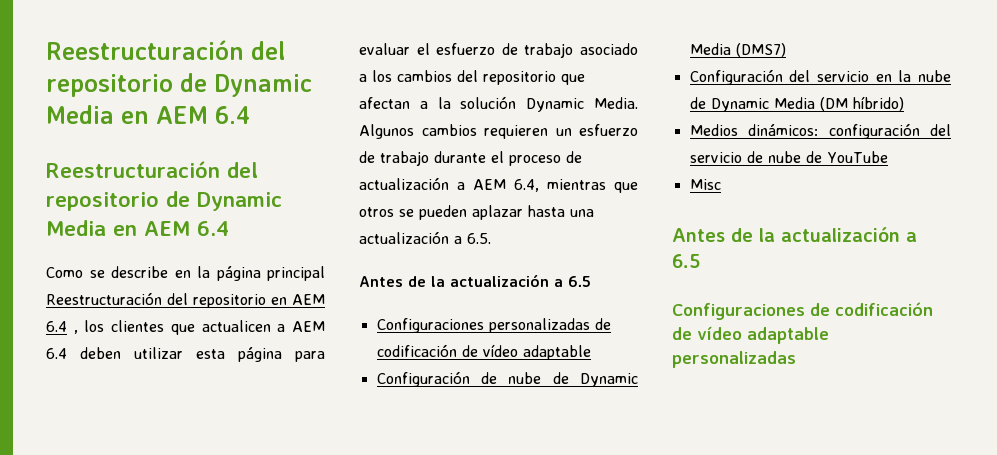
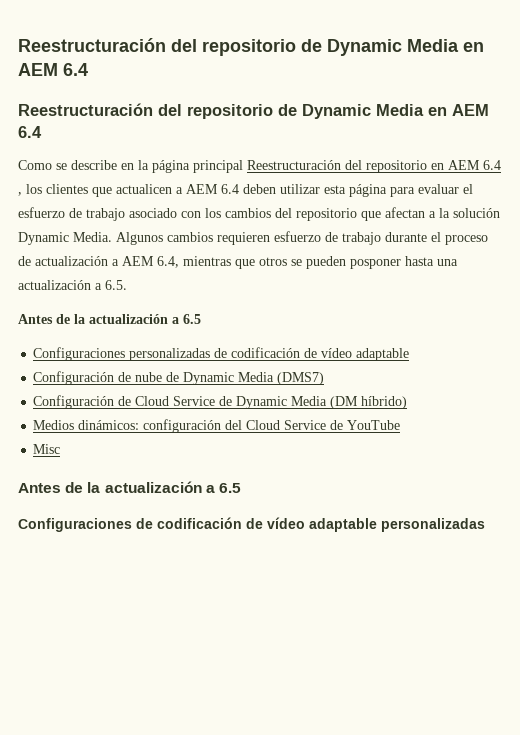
[359,74,367,82] a -> [181,211,201,218] con
[555,128,572,136] un -> (270, 238) none
[472,205,523,220] aplazar -> [350,259,401,269] posponer
[789,70,951,82] del servicio en la nube -> [118,396,216,406] de Cloud Service
[689,151,801,163] servicio de nube -> [246,420,327,430] Cloud Service

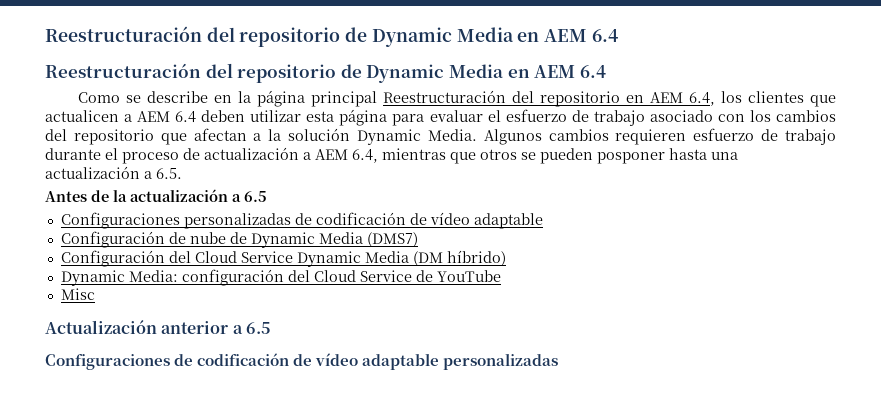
[483,160,501,170] [18,192,22,196] 6.4 , -> [688,92,715,106] 6.4,
[118,396,233,406] de Cloud Service de -> [168,251,293,263] del Cloud Service
[33,420,140,430] Medios dinámicos: -> [60,270,178,286] Dynamic Media:
[18,481,202,493] Antes de la actualización -> [45,320,229,334] Actualización anterior

